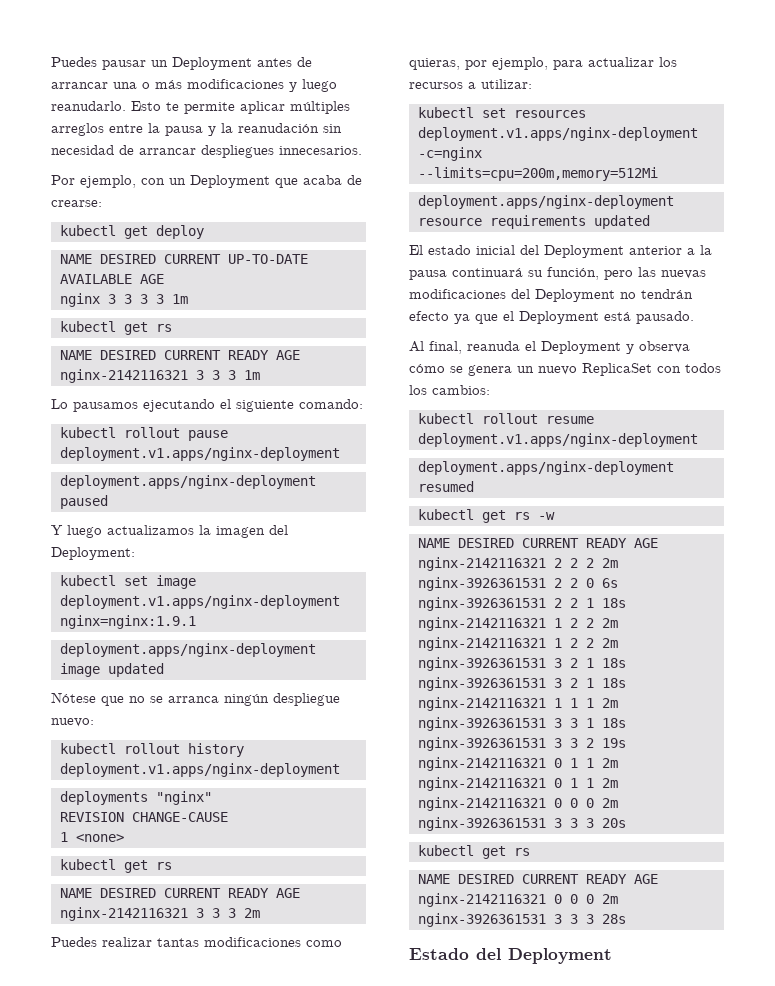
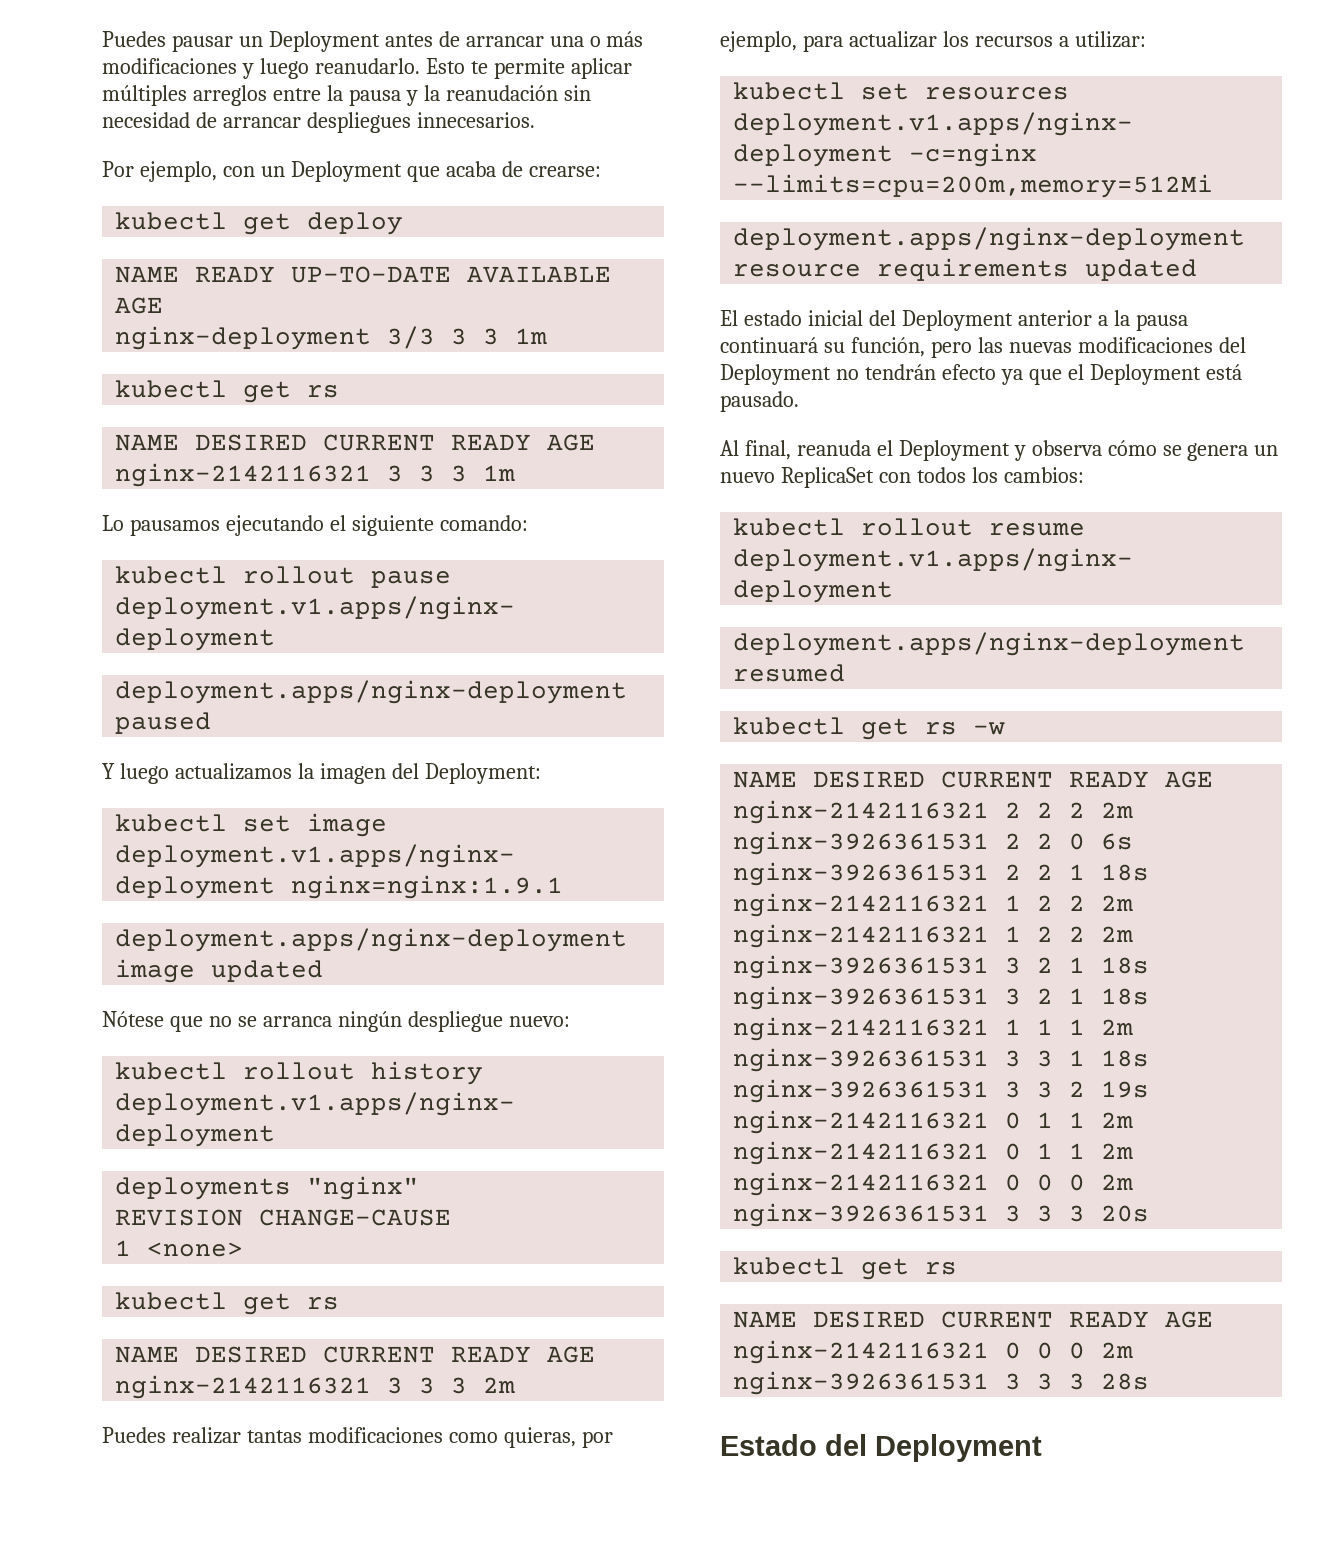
[100,254,221,264] DESIRED CURRENT -> [195,266,276,282] READY
[60,293,132,307] nginx 3 3 -> [115,326,436,350] nginx-deployment 3/3

